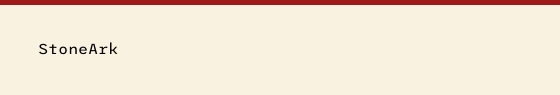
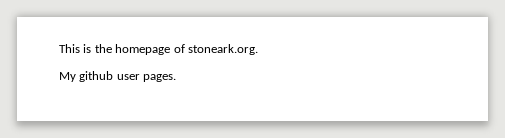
[38,42,118,55] StoneArk -> [59,44,258,55] [59,71,177,82] This is the homepage of stoneark.org. // My github user pages.

